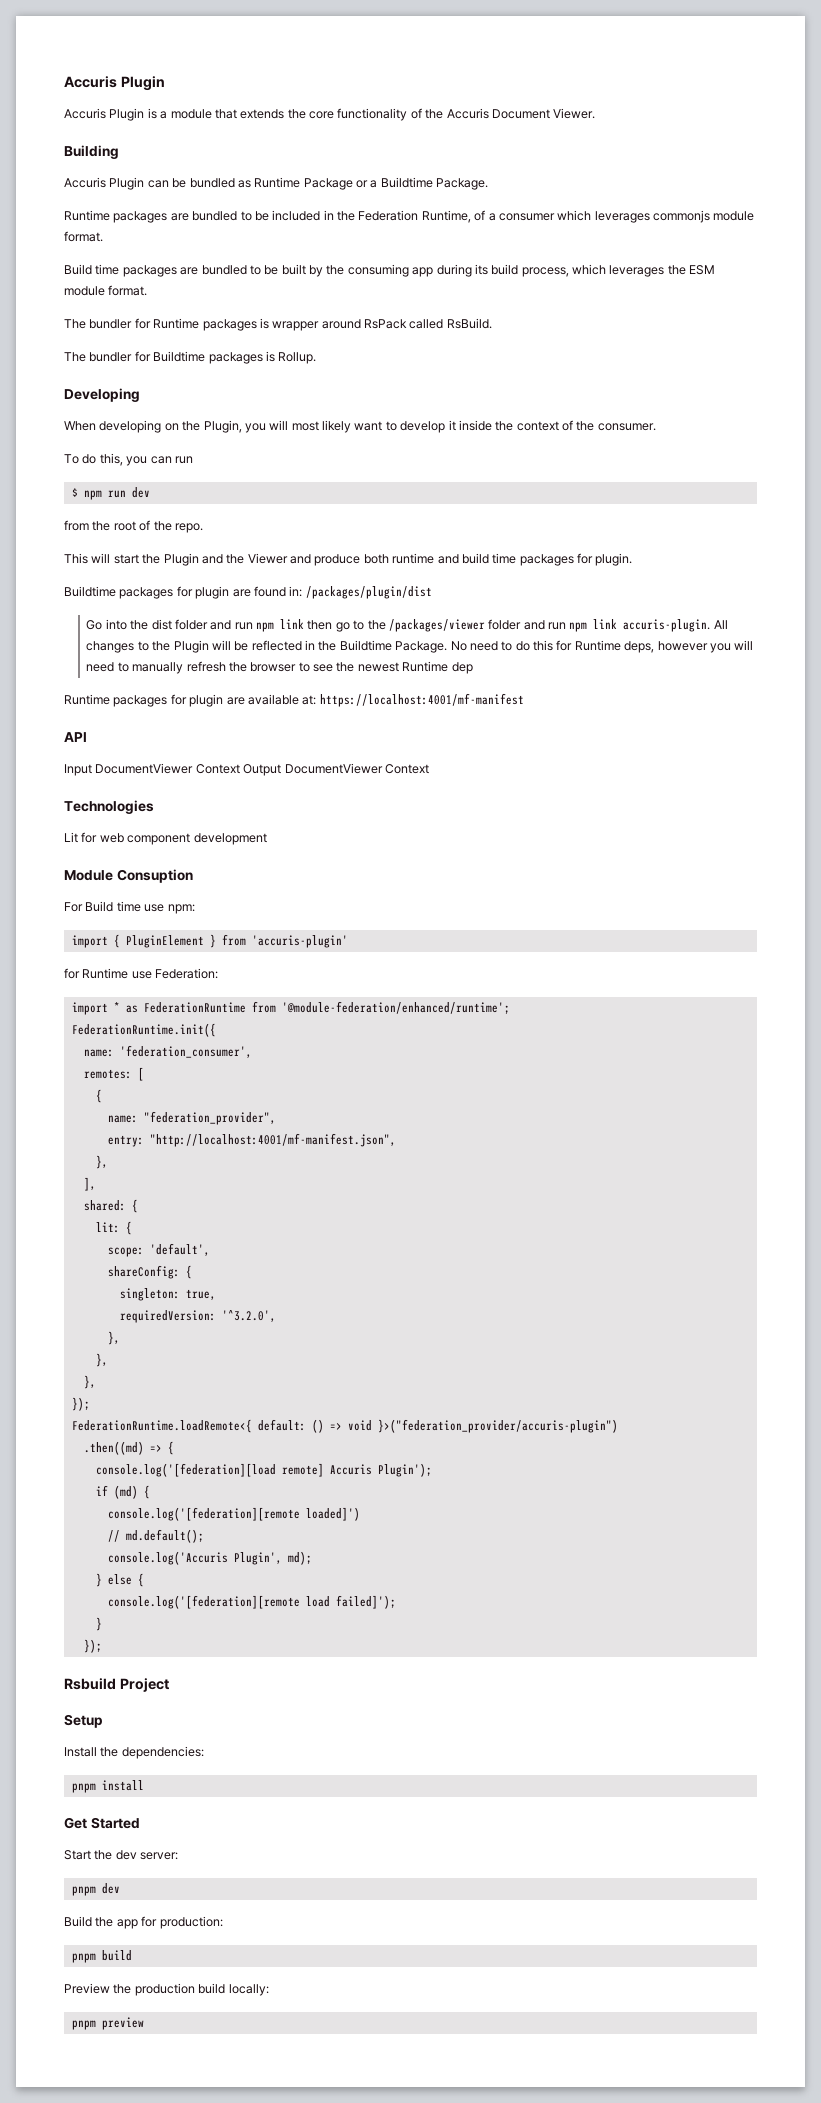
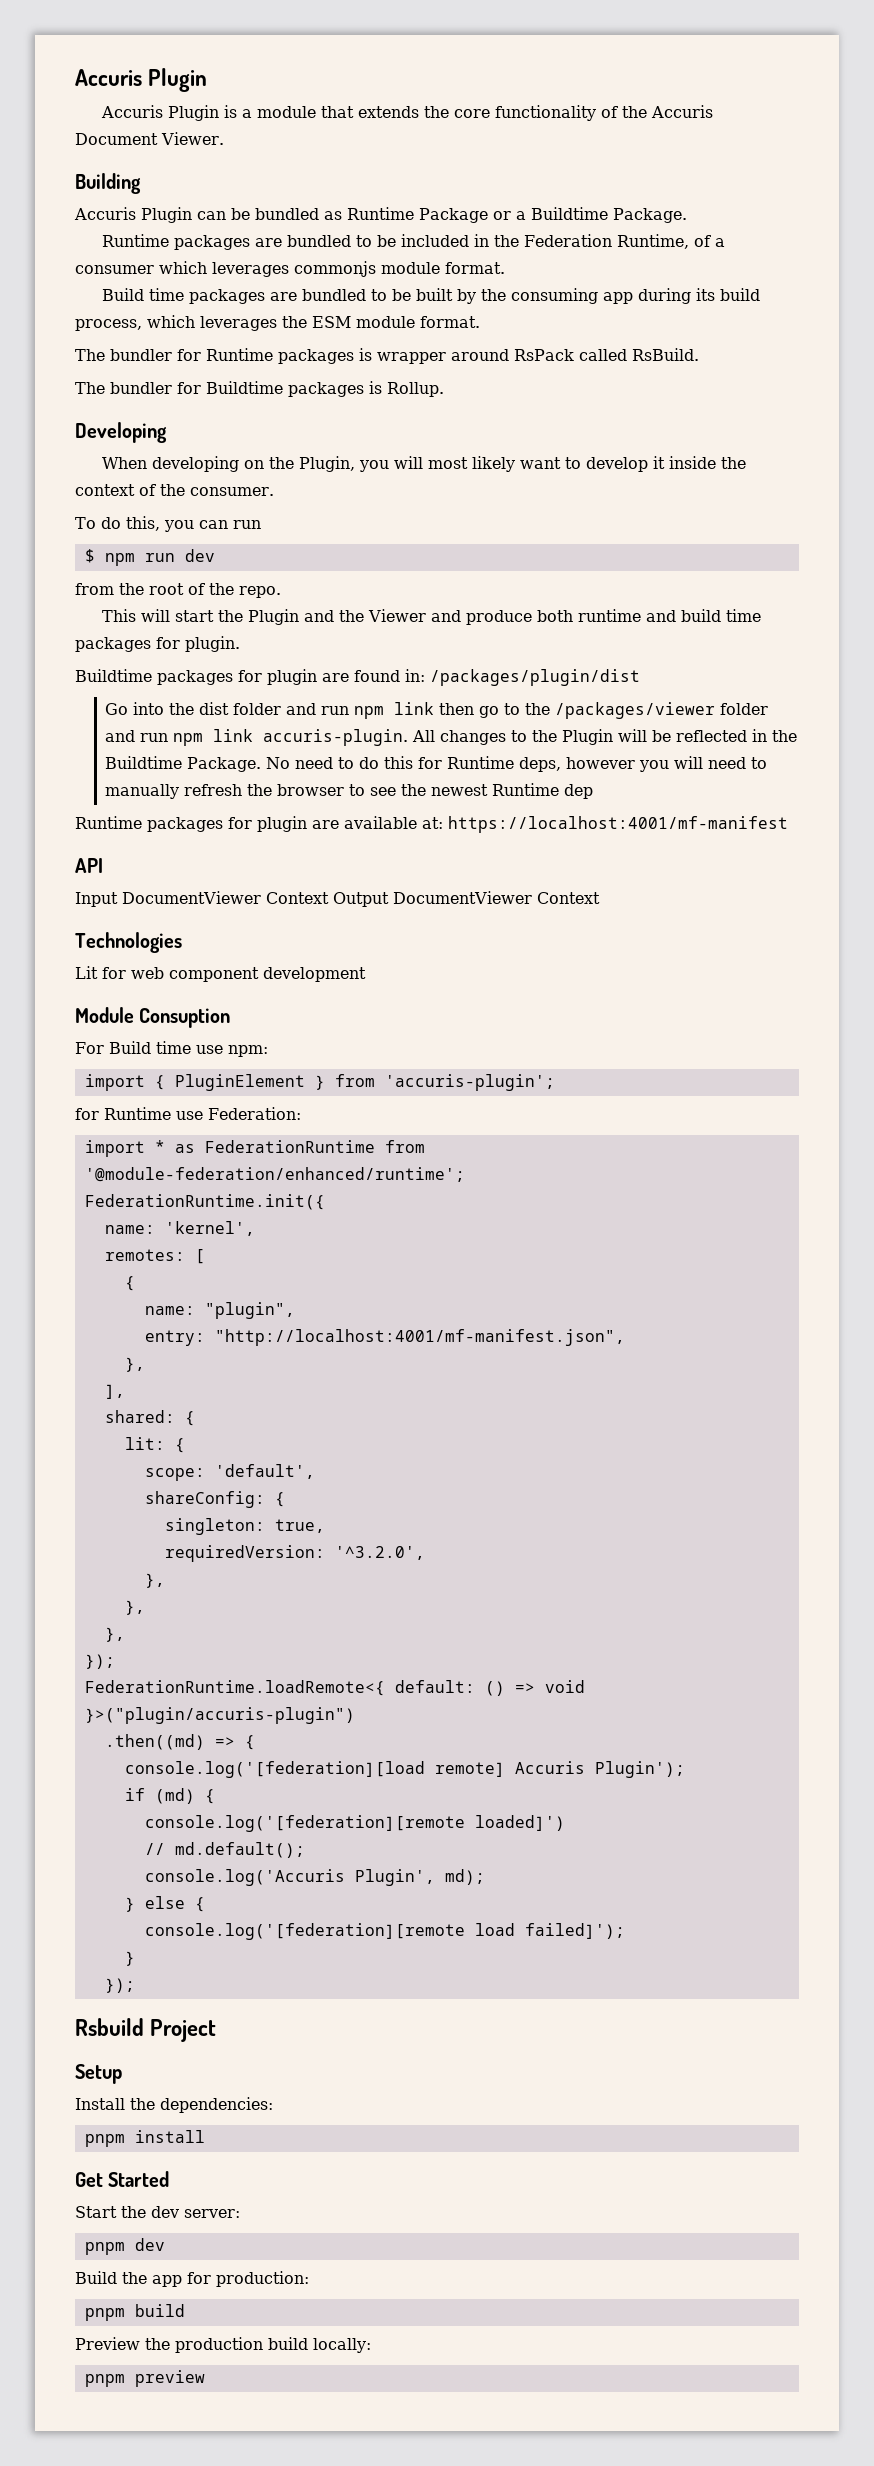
[251,935,348,948] 'accuris-plugin' -> [384,1074,555,1091] 'accuris-plugin';
[119,1045,252,1058] 'federation_consumer', -> [164,1221,255,1236] 'kernel',
[143,1111,276,1125] "federation_provider", -> [204,1302,295,1319] "plugin",
[377,1419,618,1433] }>("federation_provider/accuris-plugin") -> [84,1707,355,1724] }>("plugin/accuris-plugin")

